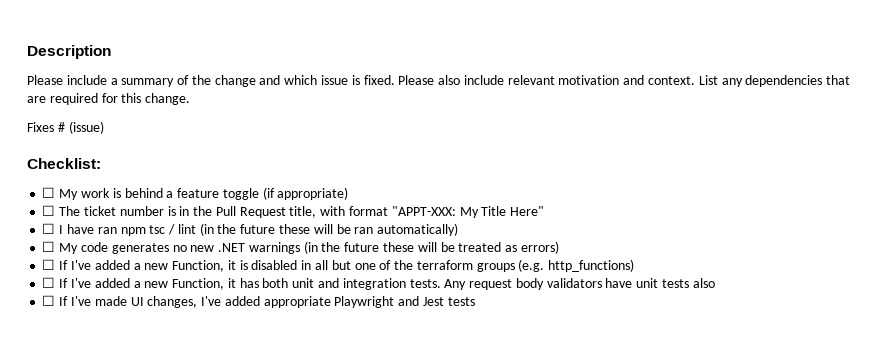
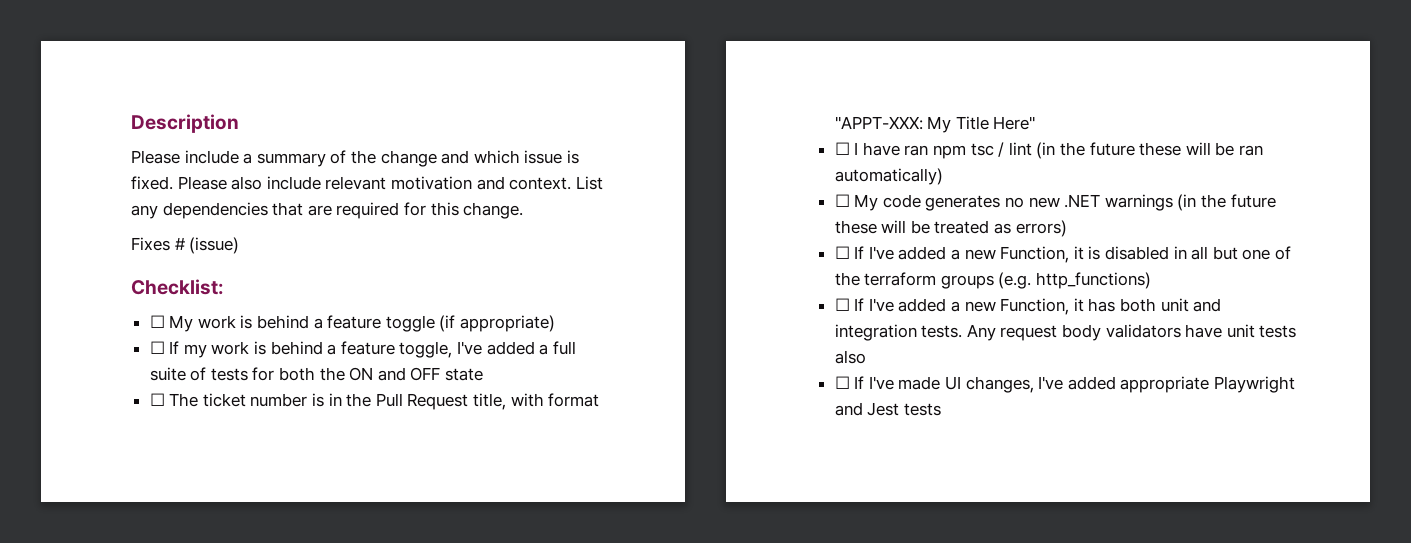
(349, 193) none -> [149,341,576,358] [149,367,484,381] // ☐ If my work is behind a feature toggle, I've added a full suite of tests for both the ON and OFF state

